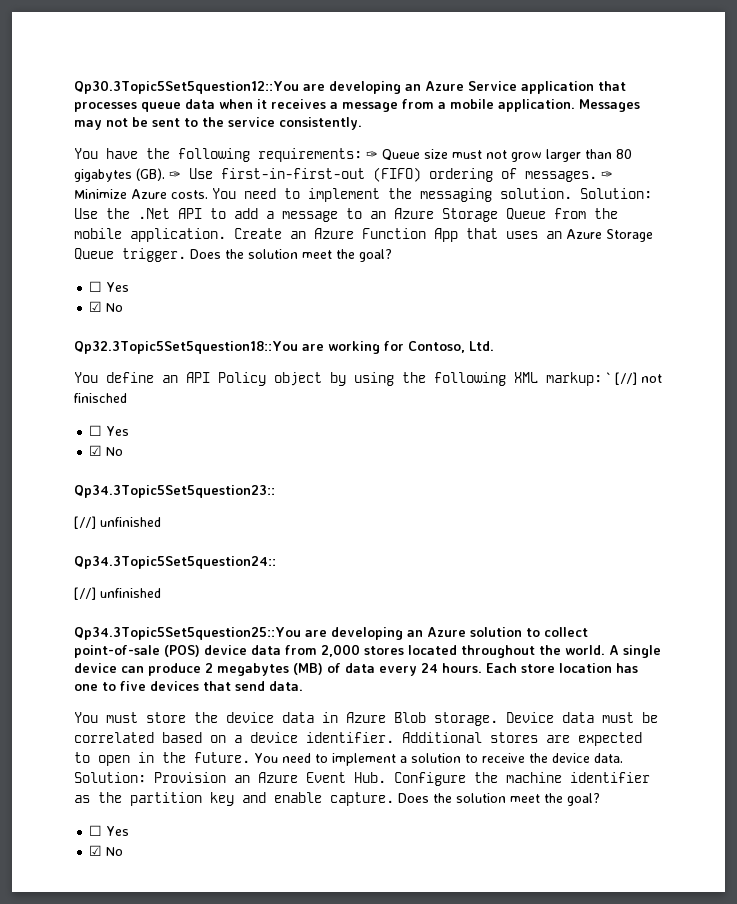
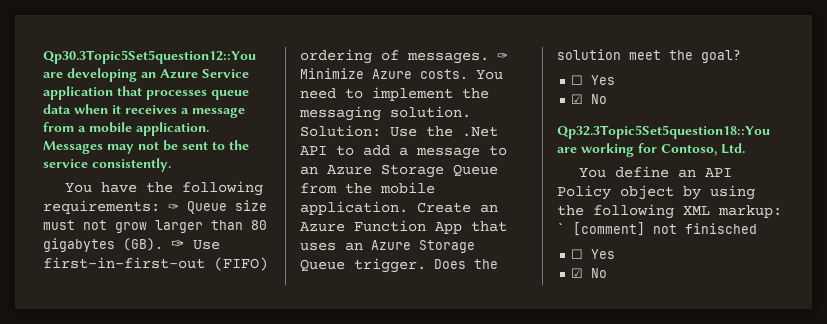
[615,372,637,385] [//] -> [573,222,645,236] [comment]
[74,485,275,498] [74,516,161,529] [74,556,276,569] [74,587,161,600] [74,627,588,640] [74,644,661,658] [74,663,638,676] [74,681,303,691] [74,712,658,726] [74,732,642,746] [74,752,623,766] [74,772,650,786] [74,792,600,806] [89,825,130,836] [89,845,124,856] // Qp34.3Topic5Set5question23:: // [//] unfinished // Qp34.3Topic5Set5question24:: // [//] unfinished // Qp34.3Topic5Set5question25::You are developing an Azure solution to collect point-of-sale (POS) device data from 2,000 stores located throughout the world. A single device can produce 2 megabytes (MB) of data every 24 hours. Each store location has one to five devices that send data. // You must store the device data in Azure Blob storage. Device data must be correlated based on a device identifier. Additional stores are expected to open in the future. You need to implement a solution to receive the device data. Solution: Provision an Azure Event Hub. Configure the machine identifier as the partition key and enable capture. Does the solution meet the goal? // ☐ Yes // ☑ No -> (607, 273) none

